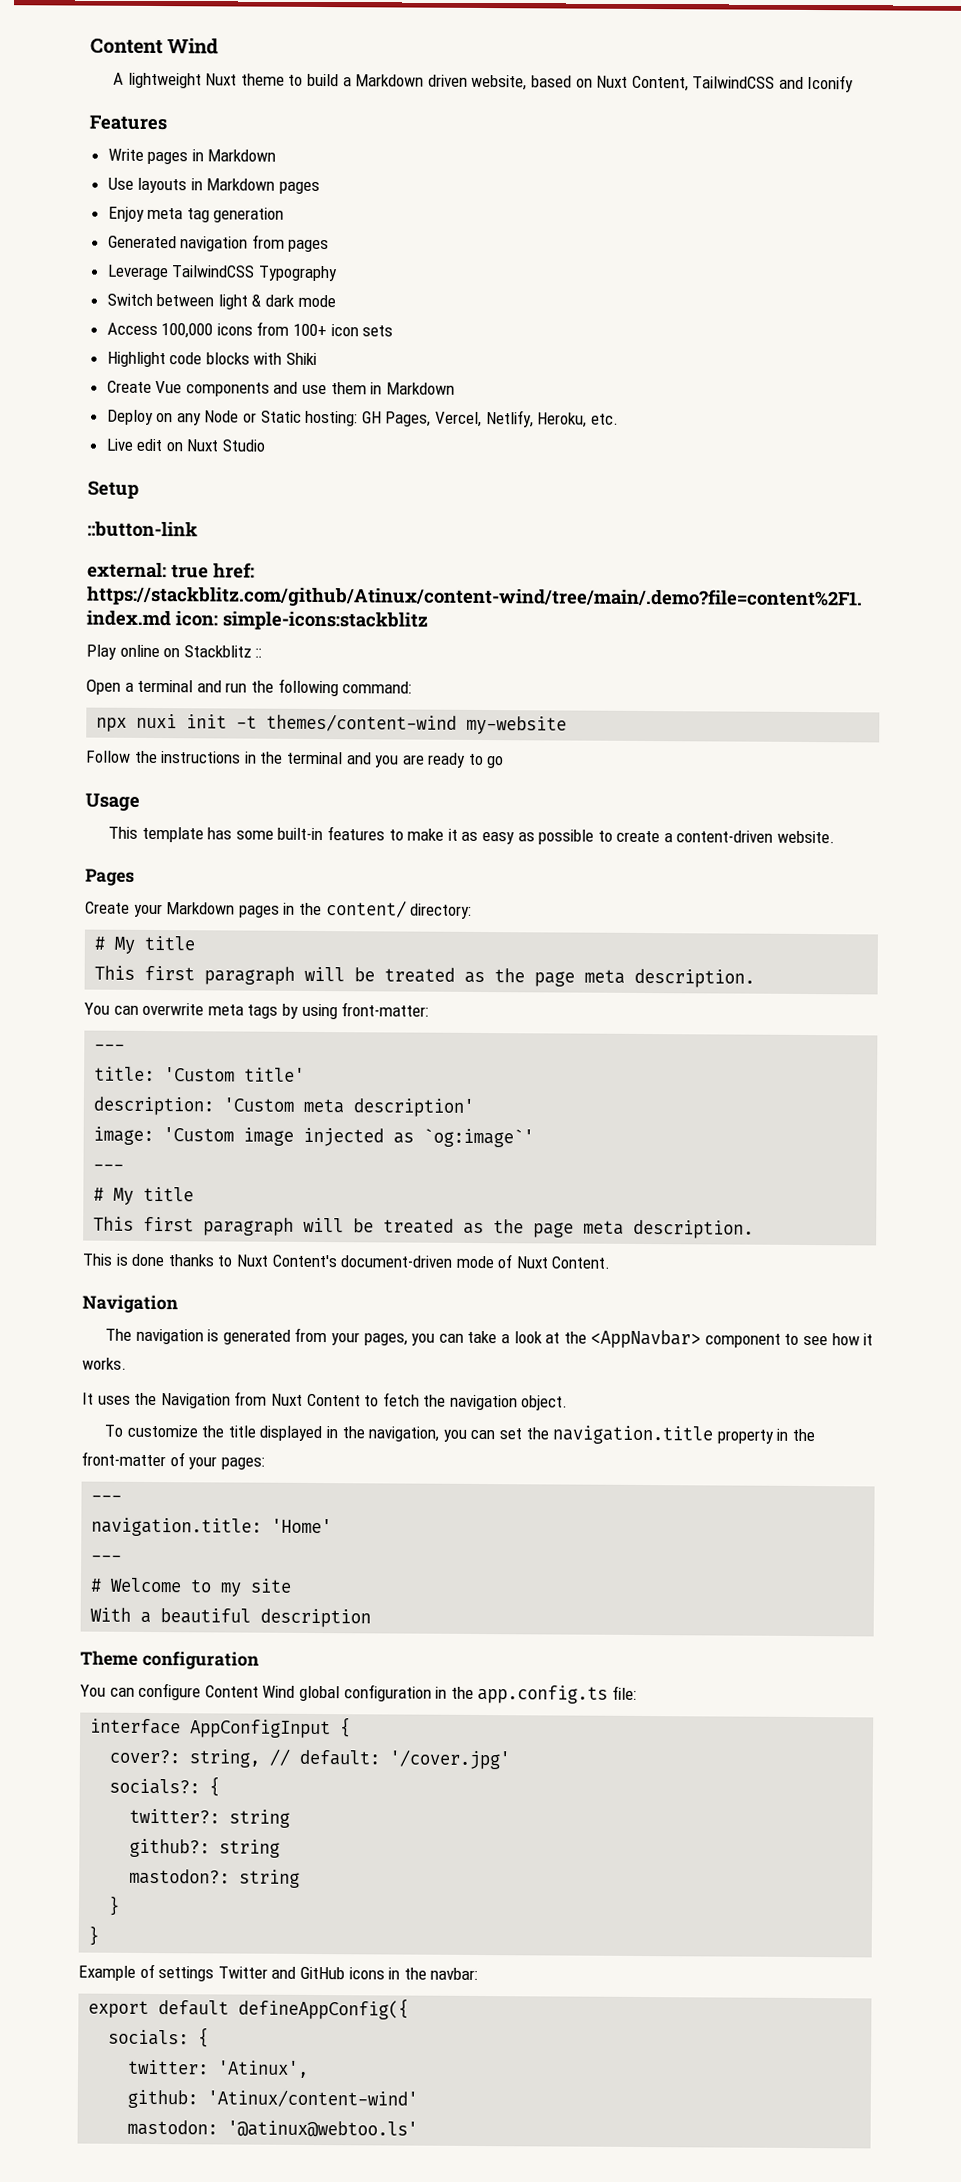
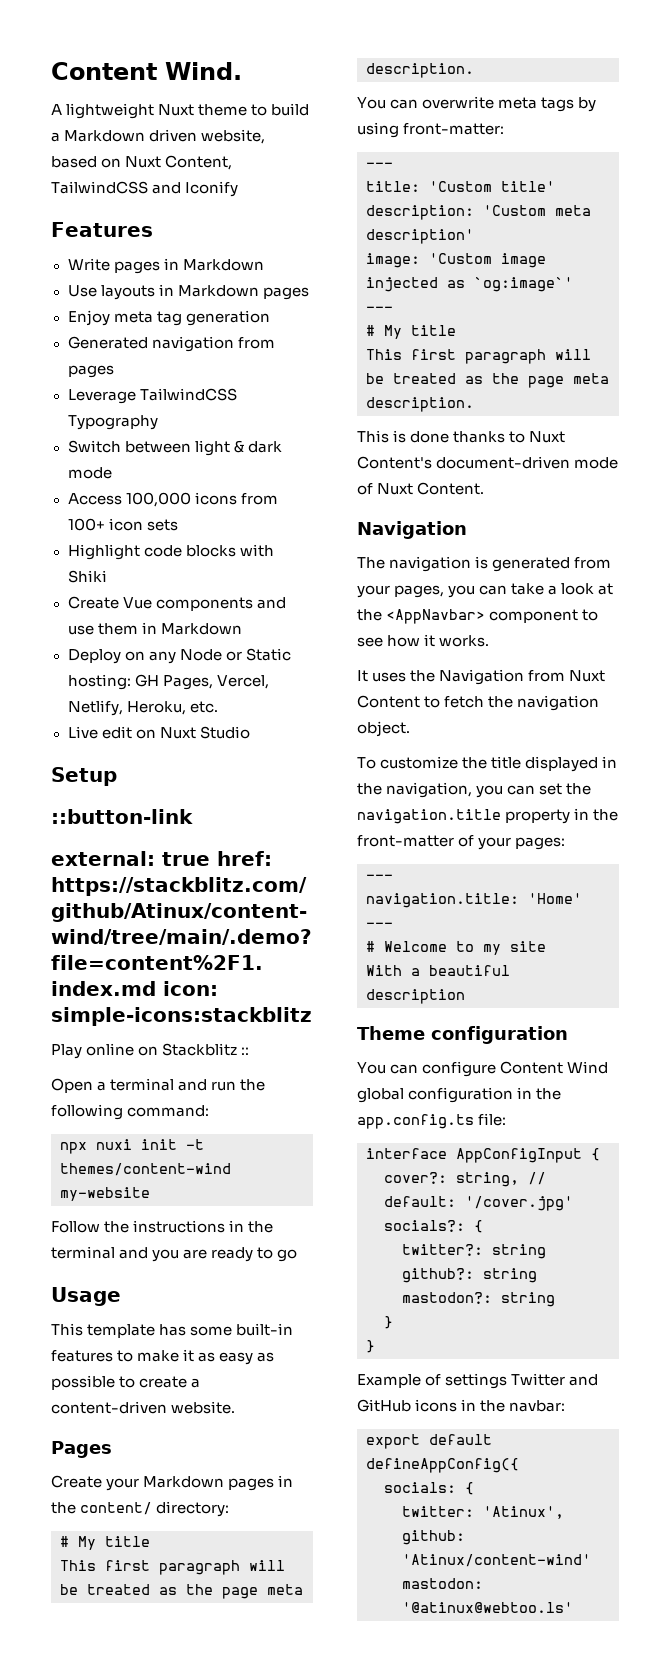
[90,37,220,55] Content Wind -> [51,62,242,80] Content Wind.

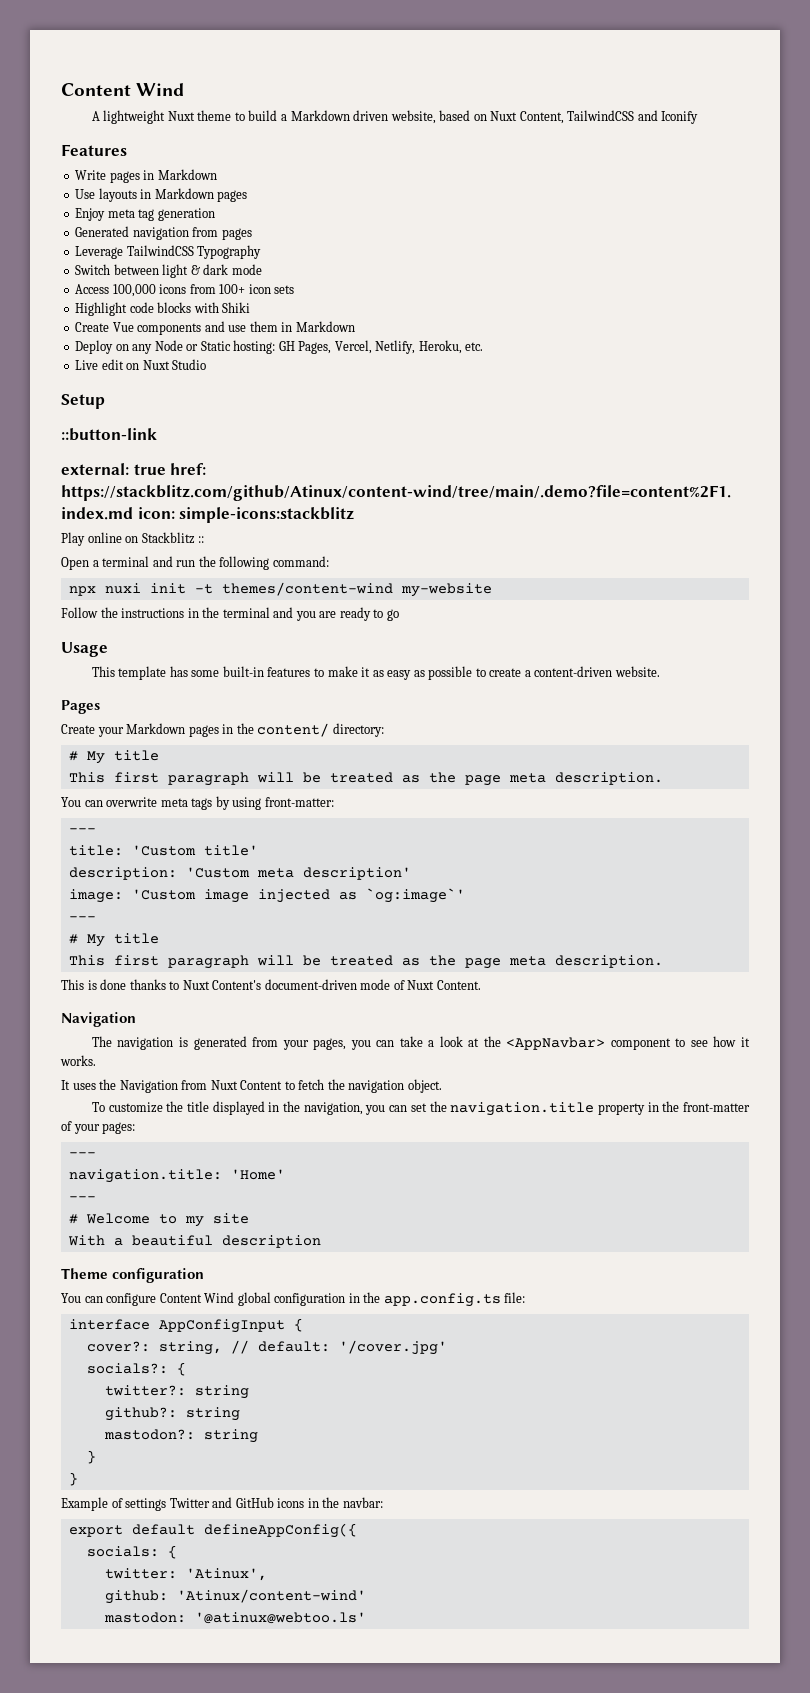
[51,62,242,80] Content Wind. -> [61,83,185,96] Content Wind

